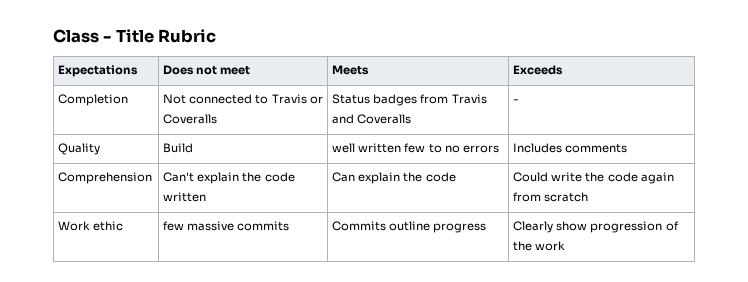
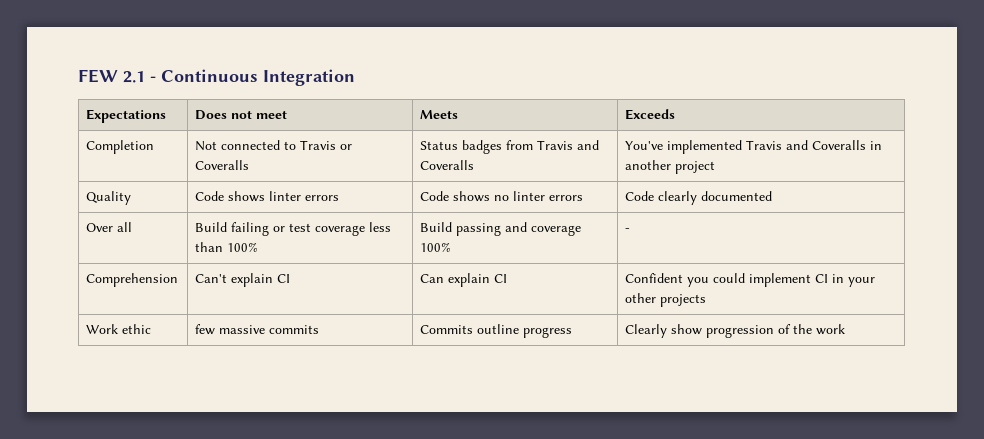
[53,29,217,43] Class - Title Rubric -> [78,69,355,86] FEW 2.1 - Continuous Integration
[513,99,520,103] [58,143,101,155] [163,143,194,153] [332,143,499,153] [513,143,628,153] - // Quality | Build | well written few to no errors | Includes comments -> [625,140,883,154] [625,160,716,174] [86,191,132,205] [195,191,340,202] [420,191,584,202] [625,191,773,205] [86,222,133,232] [195,222,392,236] [195,242,259,252] [420,222,582,236] [420,242,452,252] [625,228,631,232] You've implemented Travis and Coveralls in another project // Quality | Code shows linter errors | Code shows no linter errors | Code clearly documented // Over all | Build failing or test coverage less than 100% | Build passing and coverage 100% | -
[242,172,295,182] [163,192,207,202] the code written -> [277,274,291,283] CI
[403,172,456,182] [513,172,674,184] [513,192,589,202] the code | Could write the code again from scratch -> [494,274,508,283] [625,273,876,287] [625,293,707,307] CI | Confident you could implement CI in your other projects

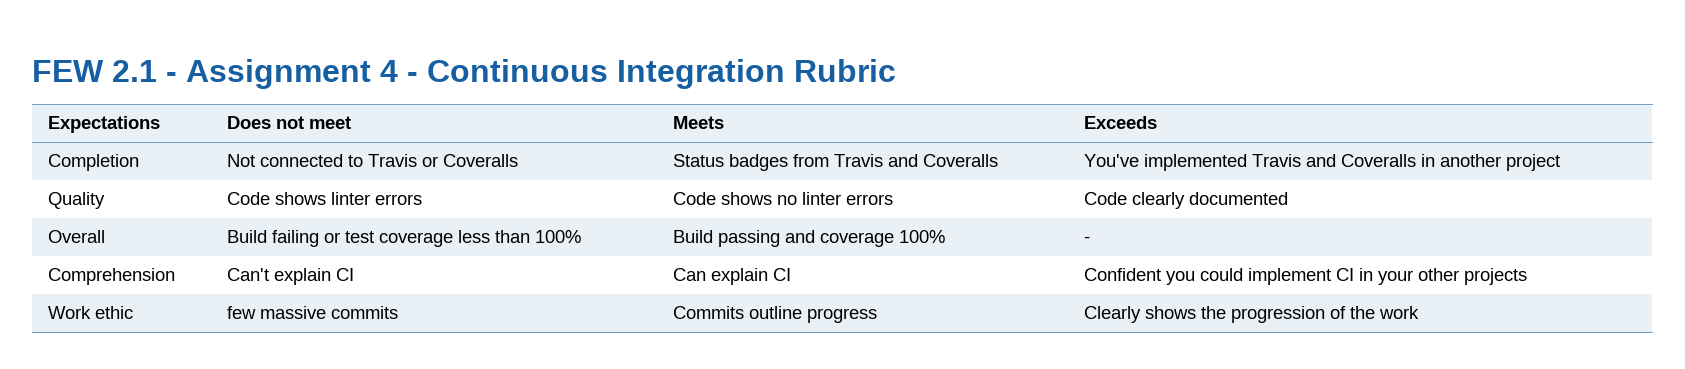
(156, 79) none -> [186,59,418,89] Assignment 4 -
(355, 77) none -> [794,59,896,82] Rubric
[86,222,133,232] Over all -> [47,230,105,243] Overall
[671,324,703,335] show -> [1144,306,1226,319] shows the

